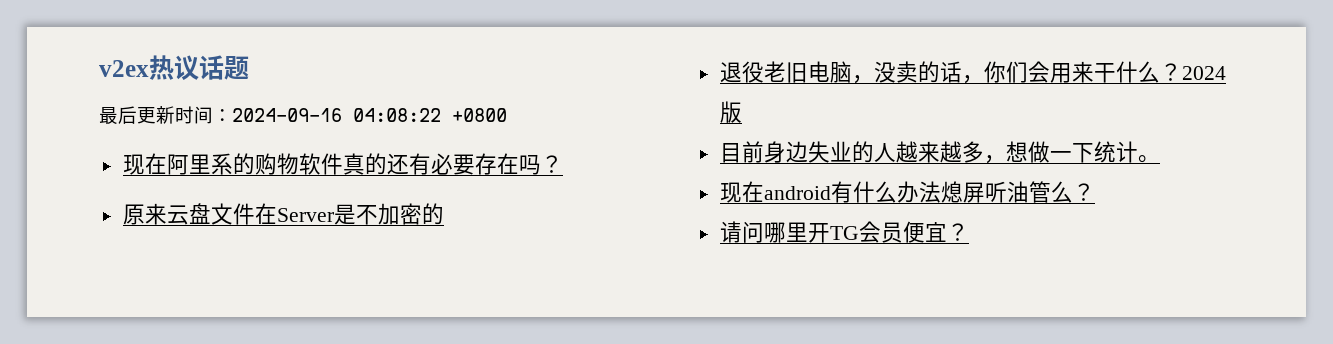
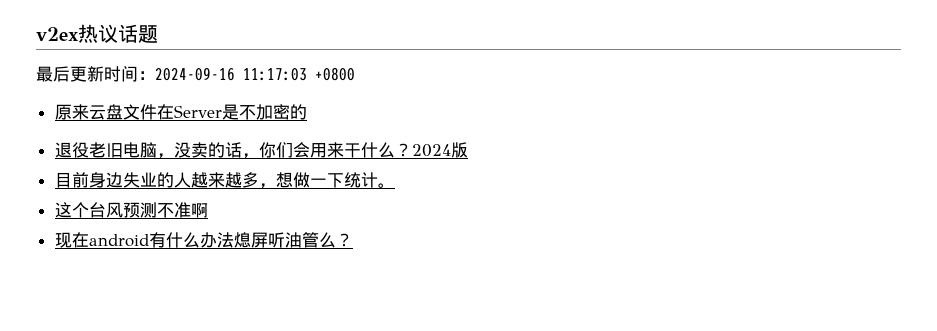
[353,108,441,122] 04:08:22 -> [243,68,307,81] 11:17:03
[122,153,563,175] // 现在阿里系的购物软件真的还有必要存在吗？ -> (355, 74) none
(1160, 159) none -> [54,202,208,218] // 这个台风预测不准啊
[719,221,969,243] // 请问哪里开TG会员便宜？ -> (353, 240) none

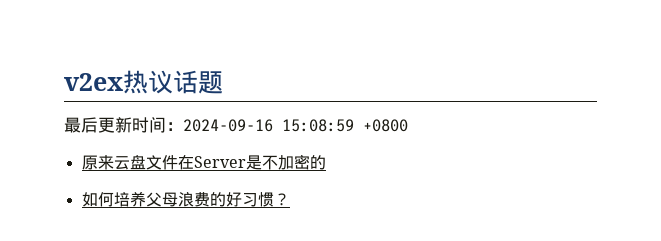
[243,68,307,81] 11:17:03 -> [282,119,354,132] 15:08:59
[54,142,468,159] [54,172,395,189] [54,202,208,218] [54,232,336,248] 退役老旧电脑，没卖的话，你们会用来干什么？2024版 // 目前身边失业的人越来越多，想做一下统计。 // 这个台风预测不准啊 // 现在android有什么办法熄屏听油管么 -> [81,191,274,207] 如何培养父母浪费的好习惯

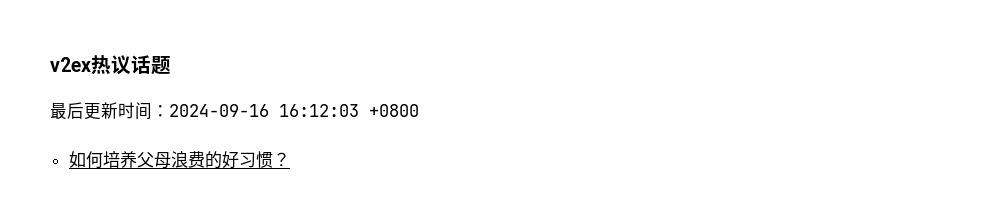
[282,119,354,132] 15:08:59 -> [279,104,359,117] 16:12:03
[81,154,326,170] // 原来云盘文件在Server是不加密的 -> (419, 110) none

